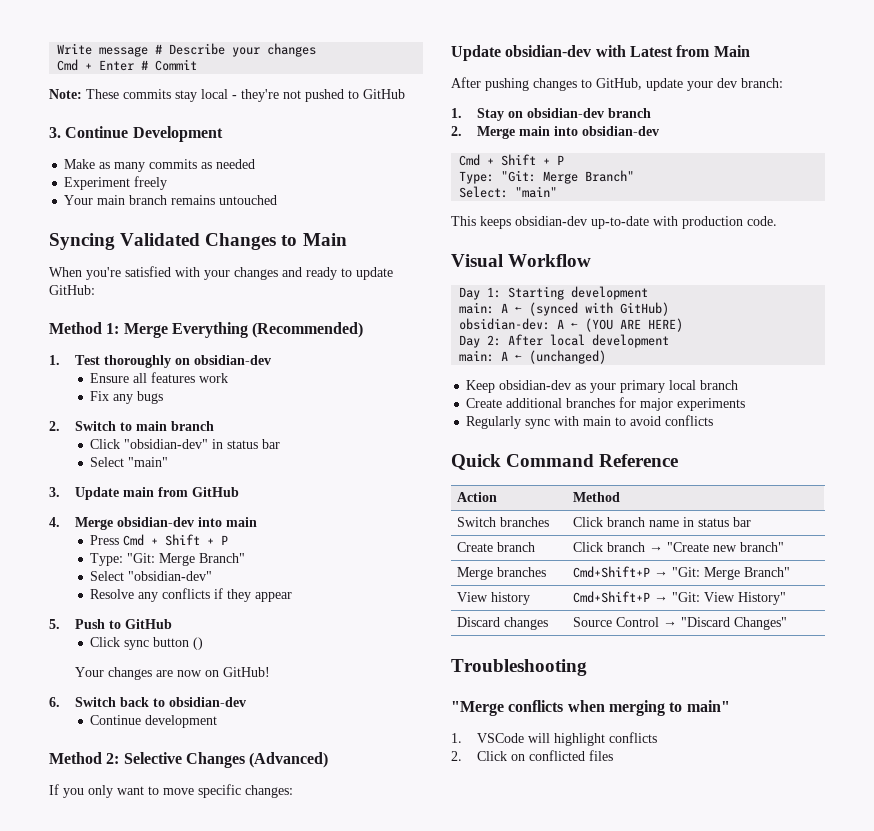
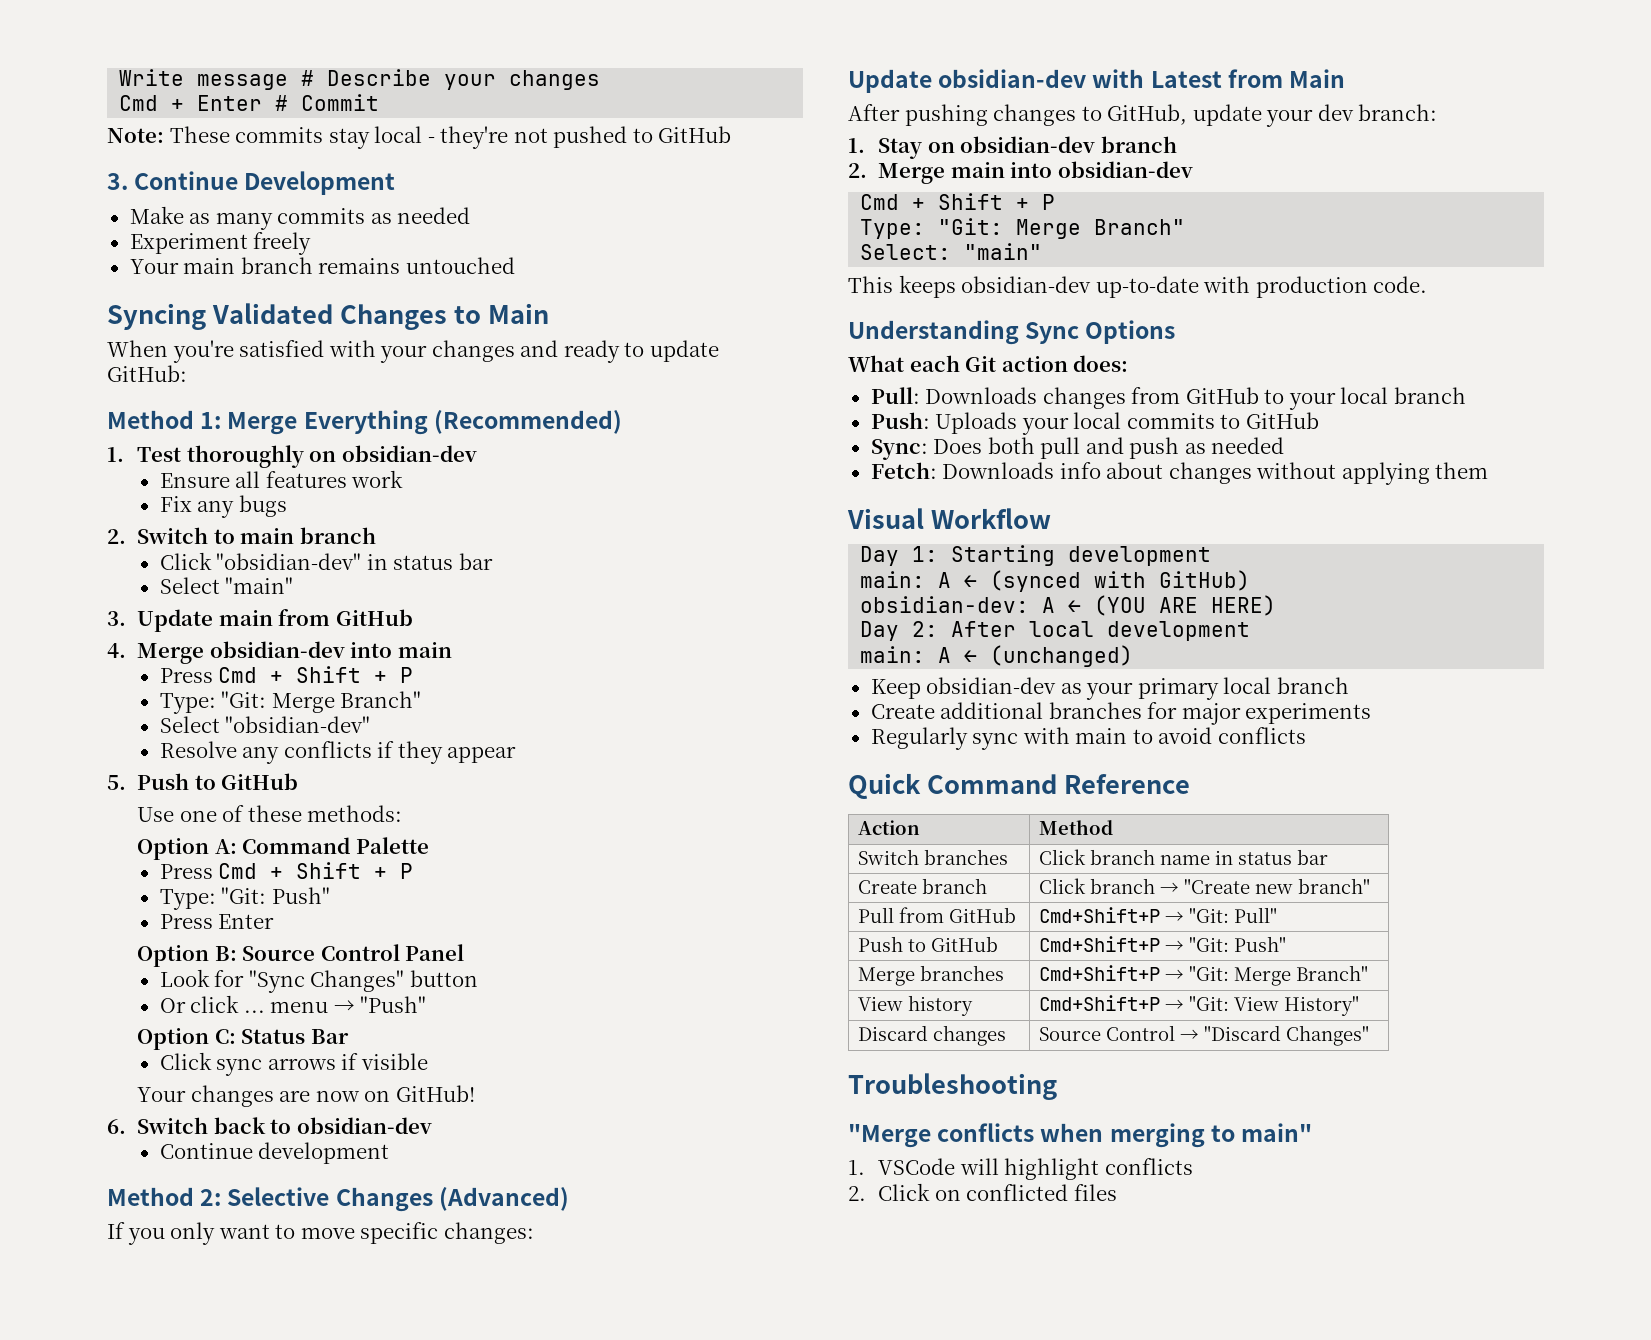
(172, 624) none -> [137,805,403,822] [137,837,429,860] [159,862,414,879] [159,887,330,910] [159,914,275,929] [137,944,465,967] [159,969,478,993] [159,995,427,1013] [137,1028,349,1050] // Use one of these methods: // Option A: Command Palette // Press Cmd + Shift + P // Type: "Git: Push" // Press Enter // Option B: Source Control Panel // Look for "Sync Changes" button // Or click ... menu → "Push" // Option C: Status Bar
[153,637,204,650] button () -> [267,1053,428,1070] arrows if visible
(777, 221) none -> [848,320,1176,345] [848,355,1129,372] [870,387,1466,410] [870,412,1319,435] [870,437,1285,460] [870,462,1489,485] // Understanding Sync Options // What each Git action does: // Pull: Downloads changes from GitHub to your local branch // Push: Uploads your local commits to GitHub // Sync: Does both pull and push as needed // Fetch: Downloads info about changes without applying them
(785, 547) none -> [857,907,1016,923] [1038,907,1277,923] [857,936,998,952] [1038,936,1286,952] // Pull from GitHub | Cmd+Shift+P → "Git: Pull" // Push to GitHub | Cmd+Shift+P → "Git: Push"

